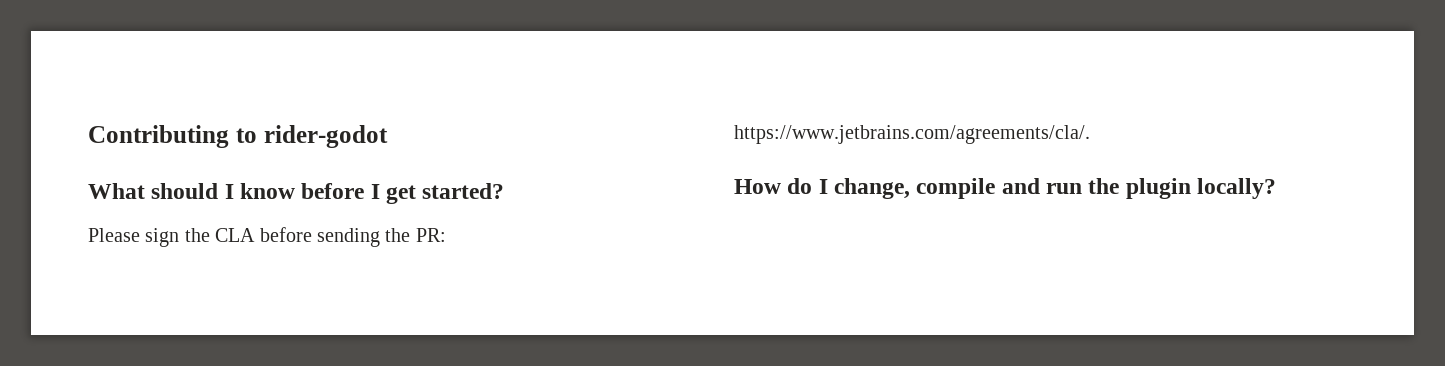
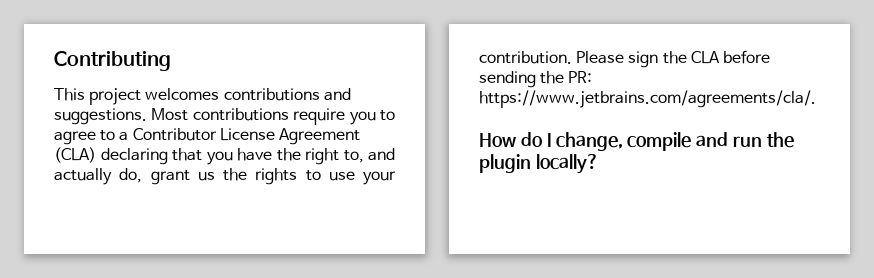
[235,125,388,148] [88,183,505,204] to rider-godot // What should I know before I get started? // -> [54,88,351,105] [54,108,395,125] [54,128,360,145] [54,147,395,165] [54,168,396,185] [479,51,572,64] // This project welcomes contributions and suggestions. Most contributions require you to agree to a Contributor License Agreement (CLA) declaring that you have the right to, and actually do, grant us the rights to use your contribution.

